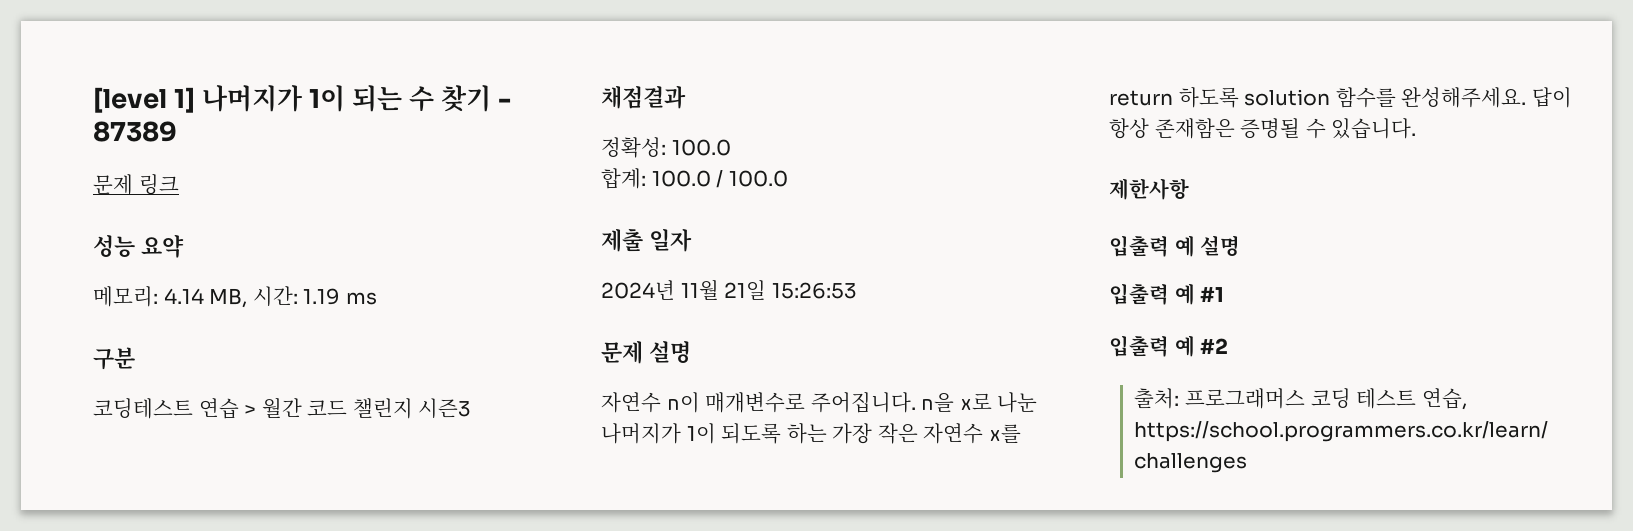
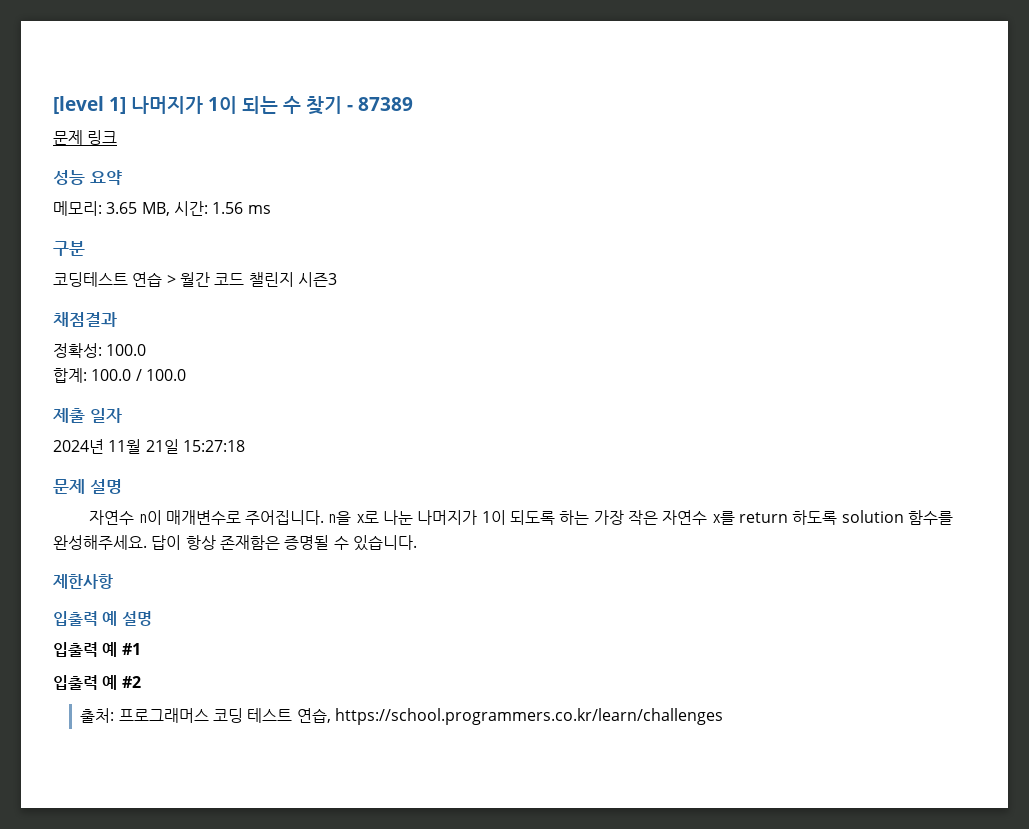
[163,288,204,304] 4.14 -> [106,202,138,214] 3.65
[303,288,341,305] 1.19 -> [212,202,244,214] 1.56
[771,282,857,299] 15:26:53 -> [182,440,245,452] 15:27:18

